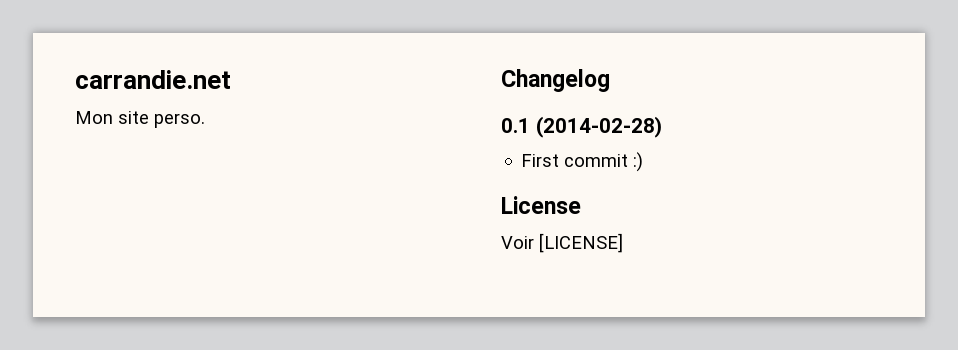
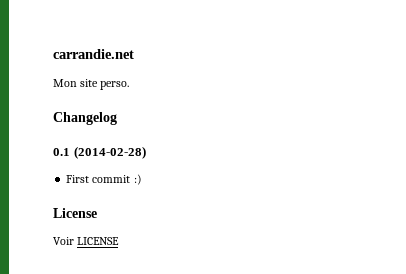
[539,233,623,253] [LICENSE] -> [77,237,120,245] LICENSE

